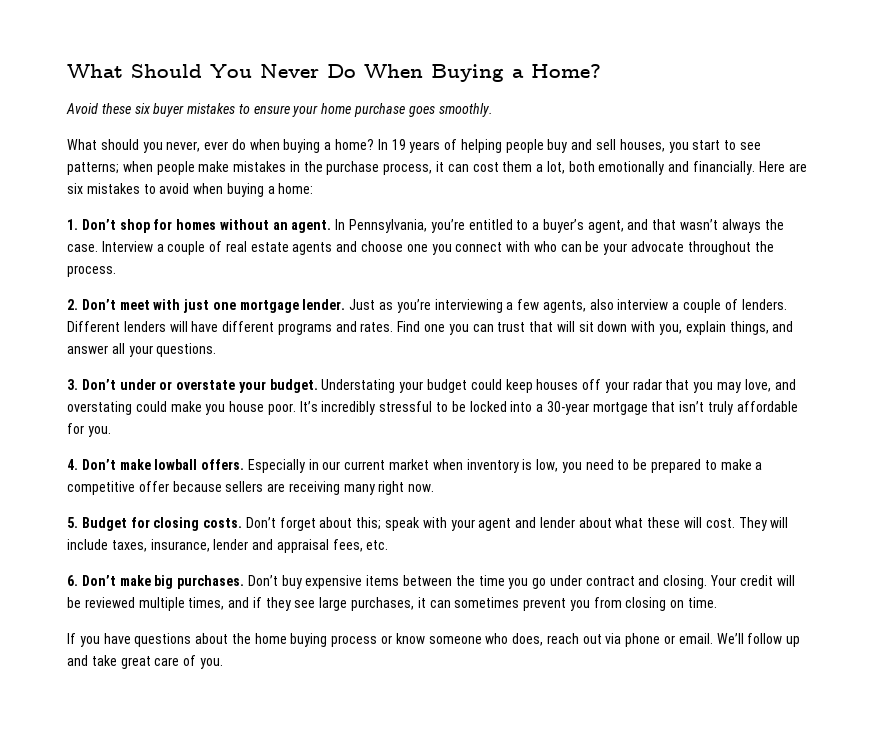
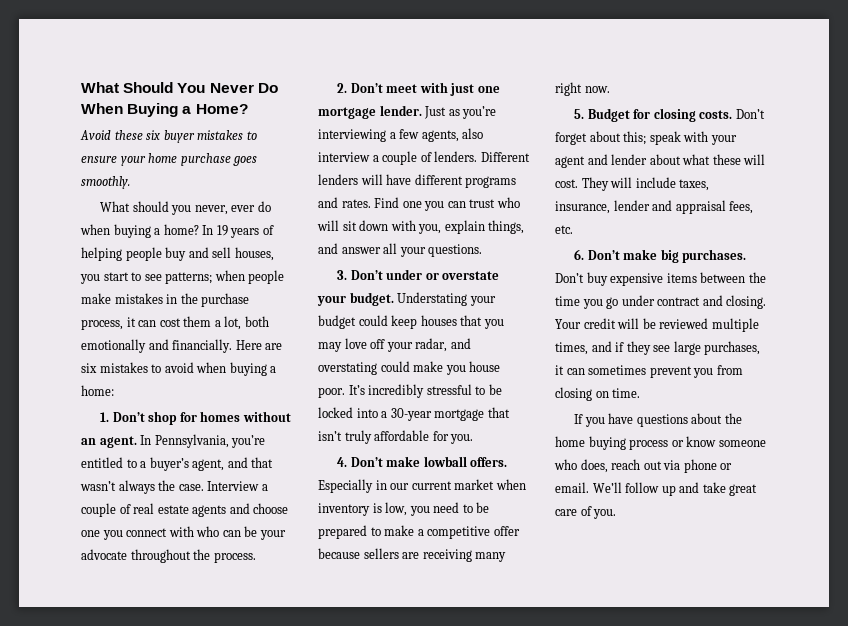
[529,321,554,332] that -> [496,197,520,208] who
[582,379,771,393] off your radar that you may love, -> [460,315,504,329] [318,338,448,352] that you may love off your radar,

